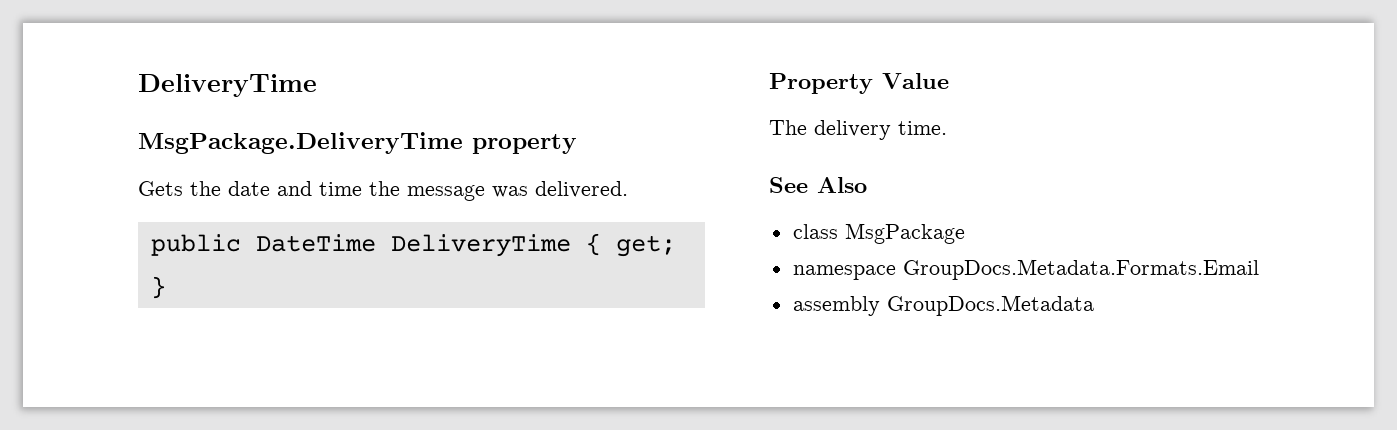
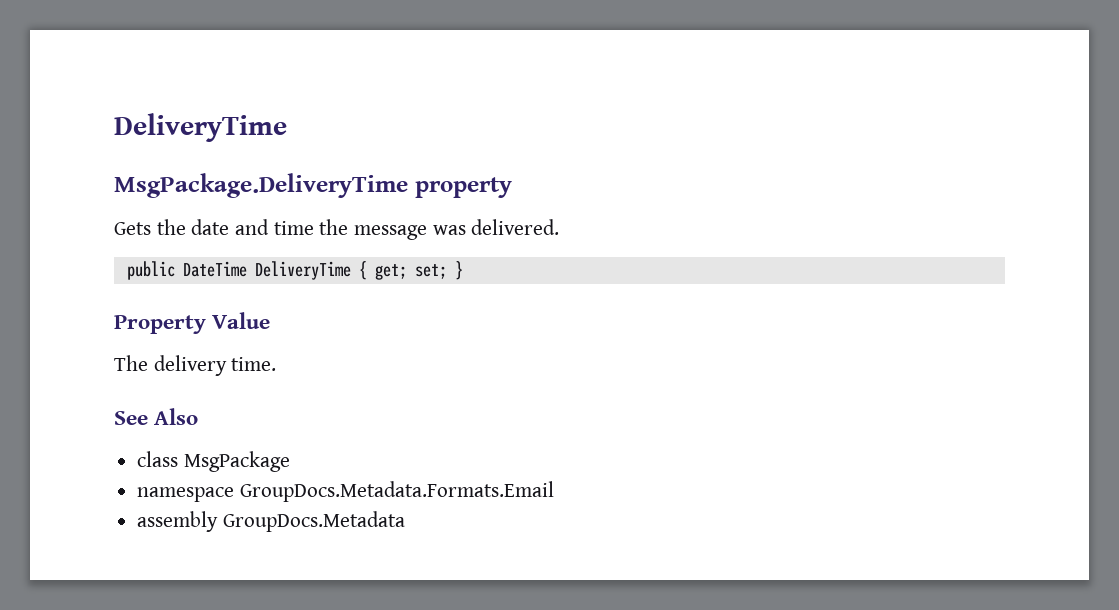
(676, 246) none -> [414,264,447,279] set;

